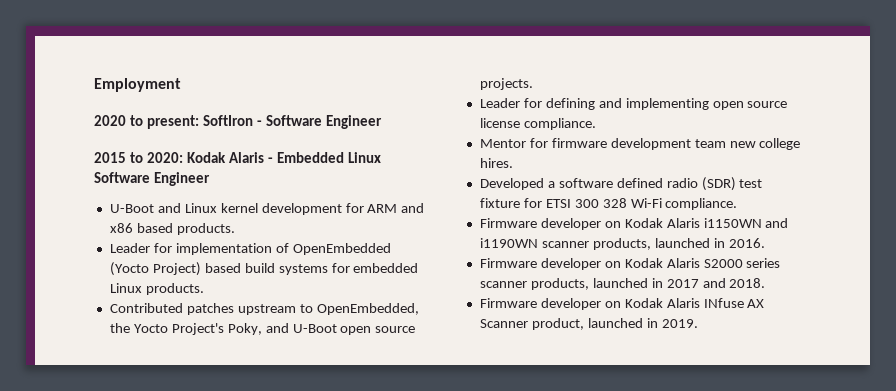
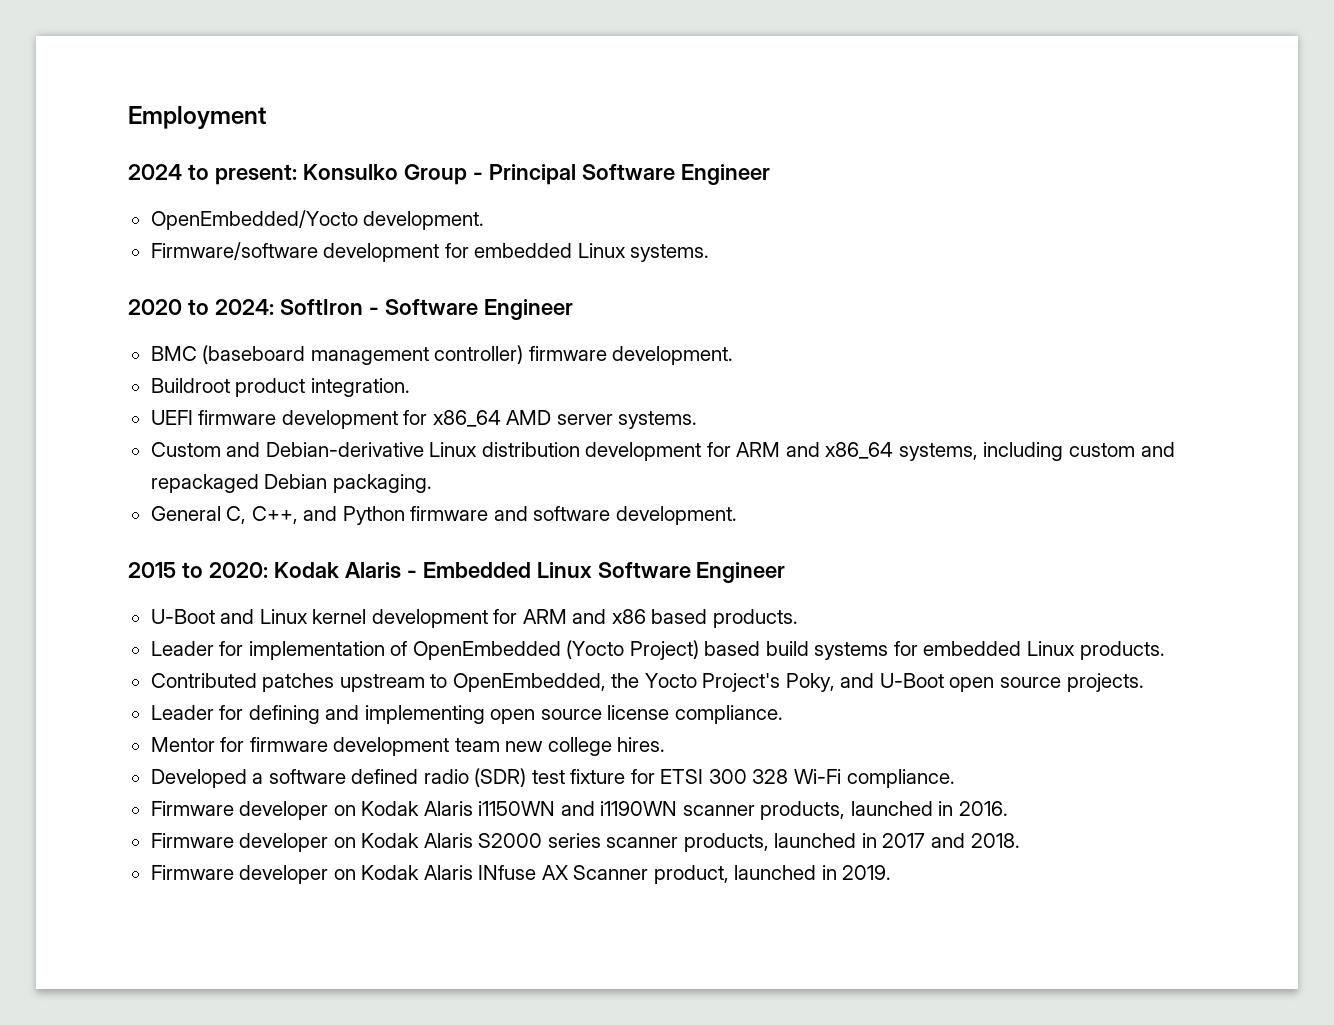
(181, 85) none -> [128,164,770,185] [150,210,485,230] [150,242,710,262] // 2024 to present: Konsulko Group - Principal Software Engineer // OpenEmbedded/Yocto development. // Firmware/software development for embedded Linux systems.
[147,115,200,129] present: -> [214,299,274,315] 2024:
(383, 122) none -> [150,345,734,365] [150,378,410,397] [150,410,698,429] [150,442,1175,461] [150,474,432,493] [150,506,737,525] // BMC (baseboard management controller) firmware development. // Buildroot product integration. // UEFI firmware development for x86_64 AMD server systems. // Custom and Debian-derivative Linux distribution development for ARM and x86_64 systems, including custom and repackaged Debian packaging. // General C, C++, and Python firmware and software development.

